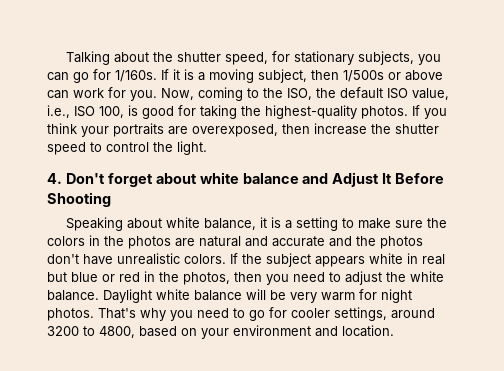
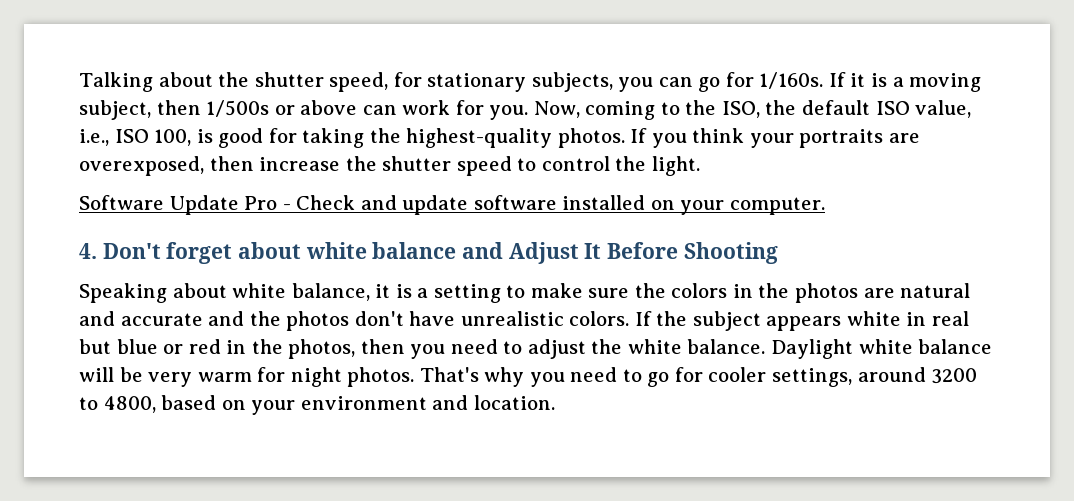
(207, 148) none -> [79,195,825,215] // Software Update Pro - Check and update software installed on your computer.

